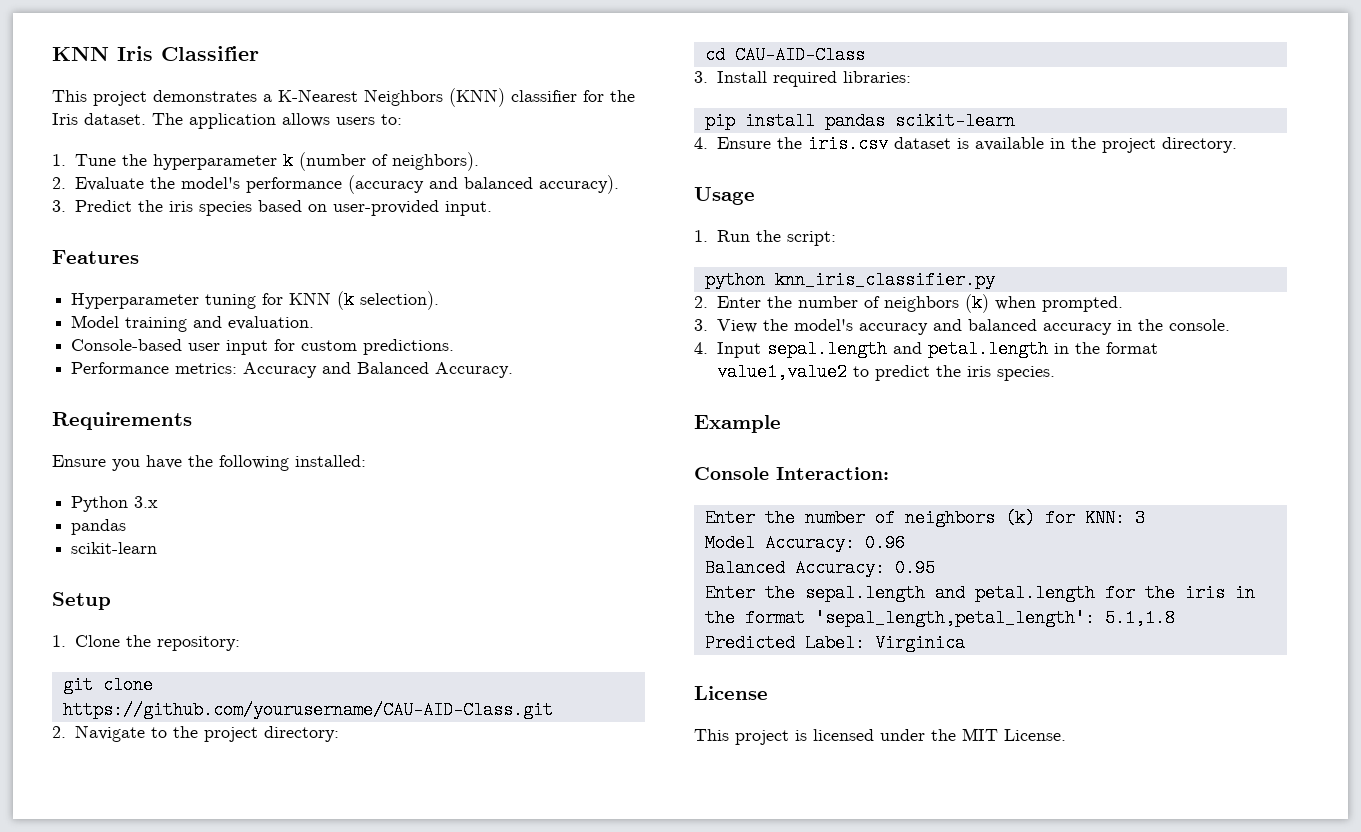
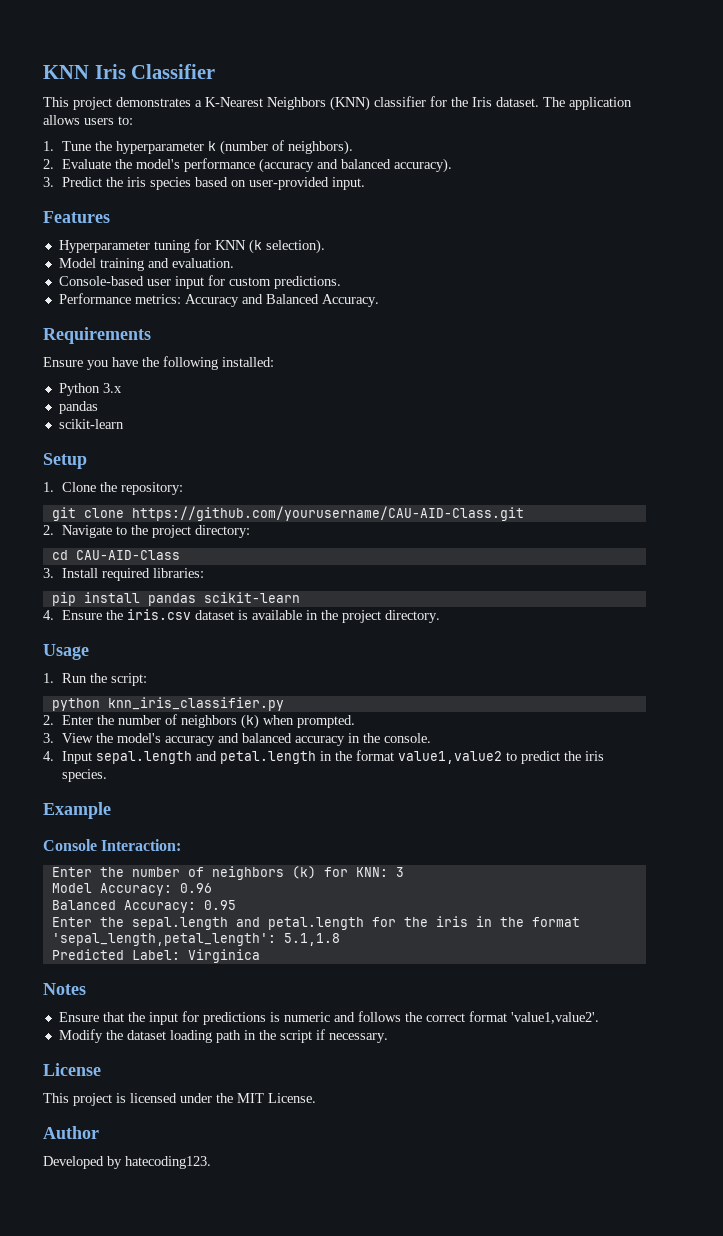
(965, 643) none -> [43,983,86,995] [58,1011,599,1025] [58,1029,388,1043] // Notes // Ensure that the input for predictions is numeric and follows the correct format 'value1,value2'. // Modify the dataset loading path in the script if necessary.
(1066, 735) none -> [43,1126,99,1139] [43,1156,211,1169] // Author // Developed by hatecoding123.

